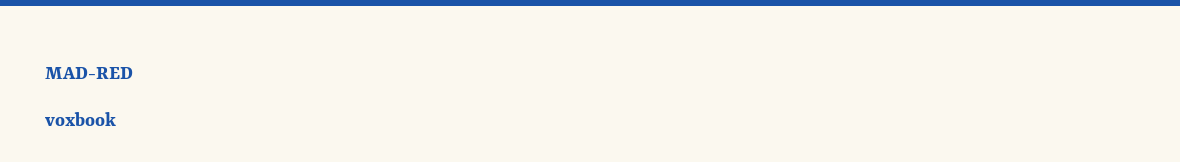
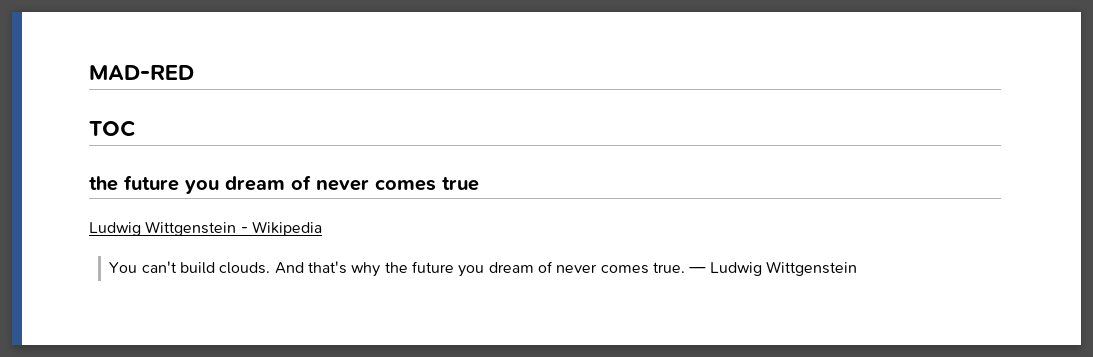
[45,112,116,126] voxbook -> [89,120,136,137] [89,175,479,194] [89,221,322,236] [109,261,857,277] TOC // the future you dream of never comes true // Ludwig Wittgenstein - Wikipedia // You can't build clouds. And that's why the future you dream of never comes true. — Ludwig Wittgenstein

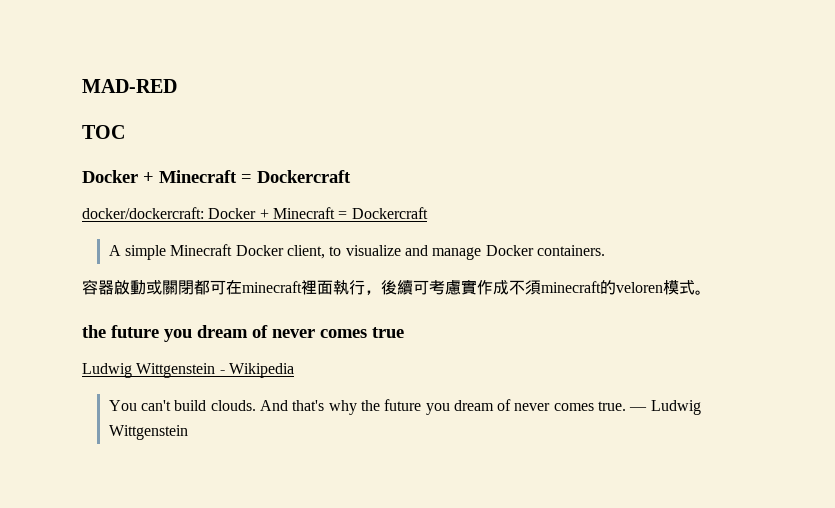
(136, 128) none -> [82,170,351,183] [82,207,428,219] [108,244,605,260] [82,279,711,295] // Docker + Minecraft = Dockercraft // docker/dockercraft: Docker + Minecraft = Dockercraft // A simple Minecraft Docker client, to visualize and manage Docker containers. // 容器啟動或關閉都可在minecraft裡面執行，後續可考慮實作成不須minecraft的veloren模式。

